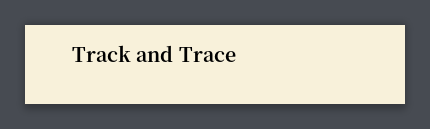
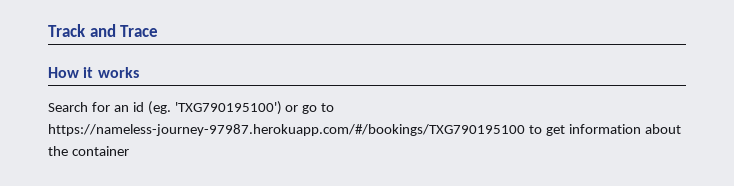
(236, 54) none -> [48,67,139,78] [48,101,335,115] [48,124,681,136] [48,146,129,156] // How it works // Search for an id (eg. 'TXG790195100') or go to https://nameless-journey-97987.herokuapp.com/#/bookings/TXG790195100 to get information about the container

